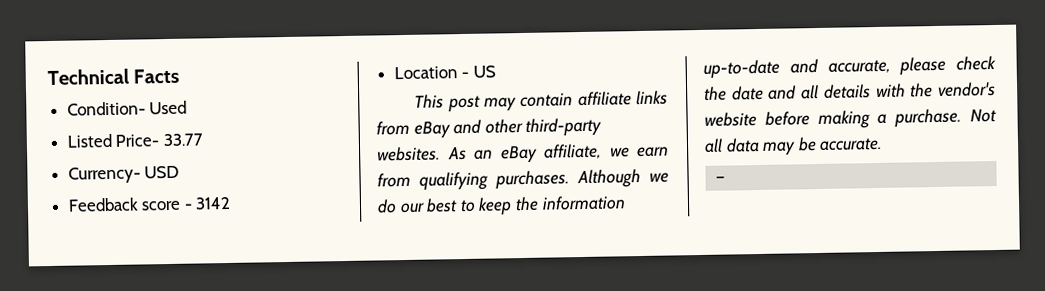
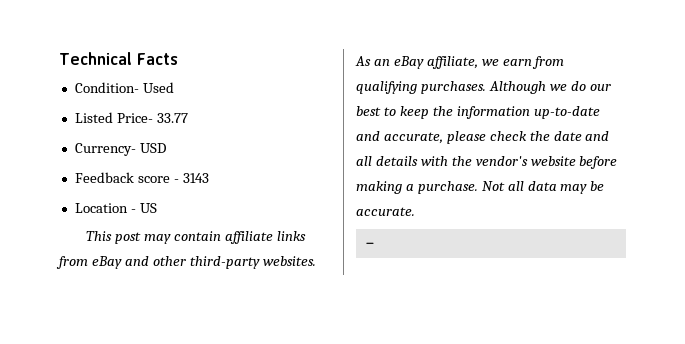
[195,196,232,210] 3142 -> [182,173,209,183] 3143

